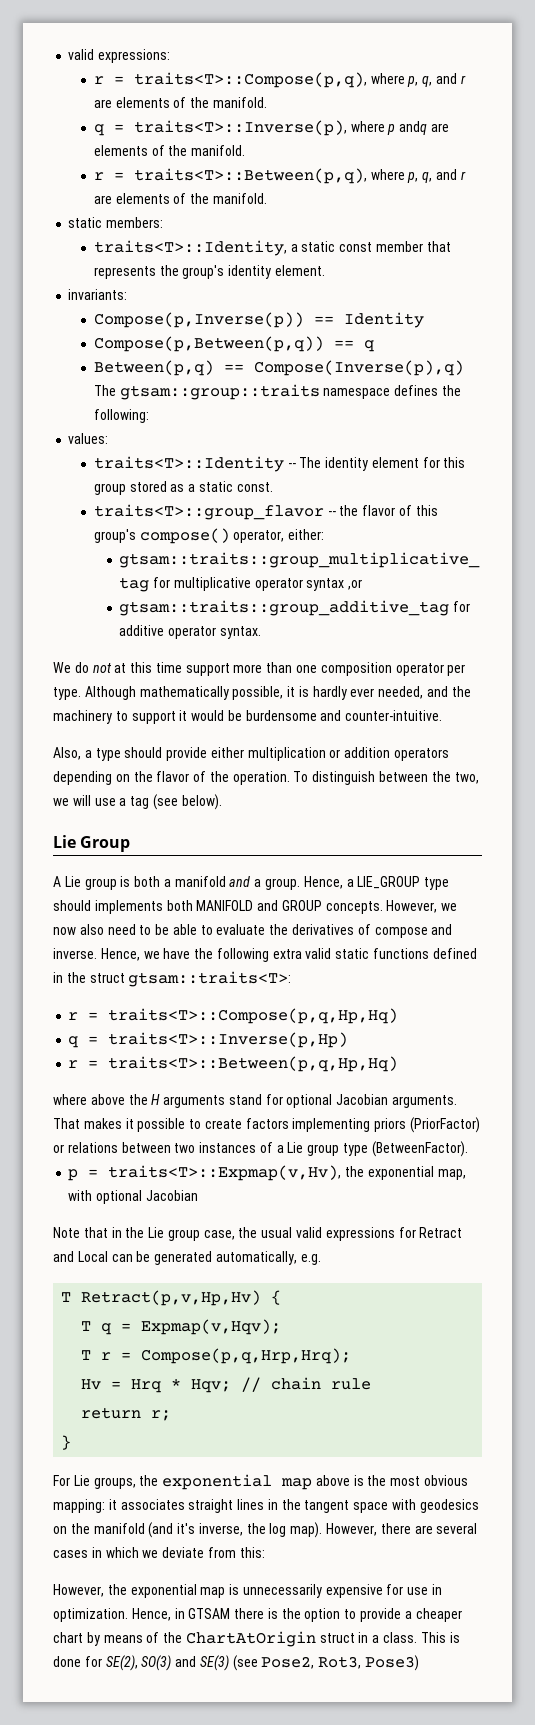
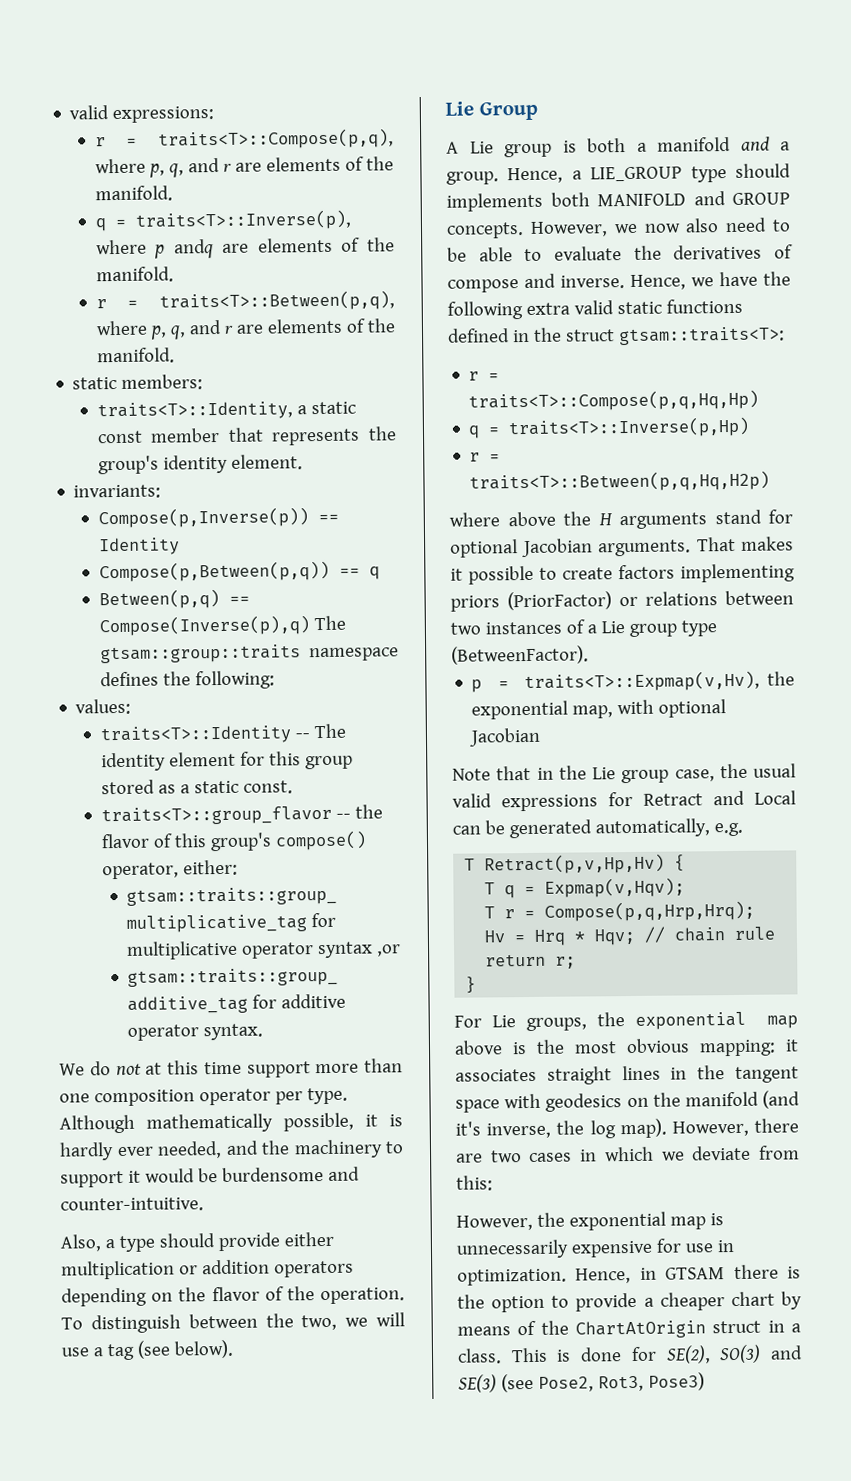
[108,1008,399,1024] traits<T>::Compose(p,q,Hp,Hq) -> [468,389,760,412] traits<T>::Compose(p,q,Hq,Hp)
[108,1056,399,1072] traits<T>::Between(p,q,Hp,Hq) -> [469,470,771,493] traits<T>::Between(p,q,Hq,H2p)
[436,1523,478,1534] several -> [490,1150,522,1163] two

